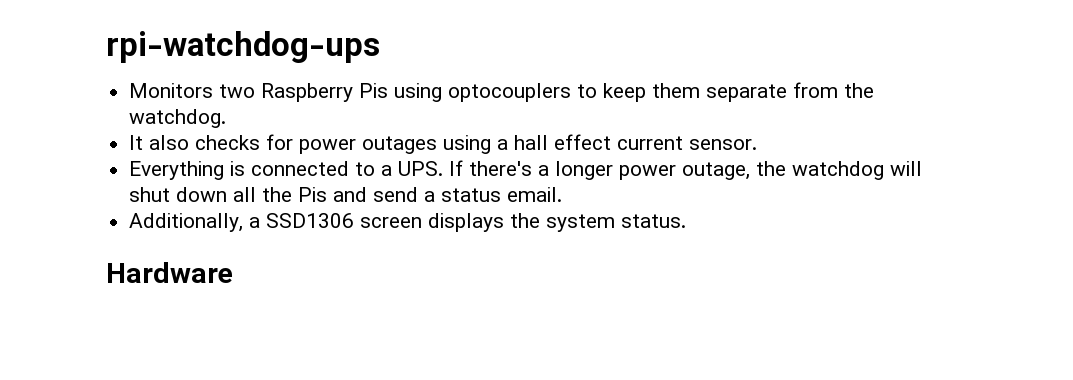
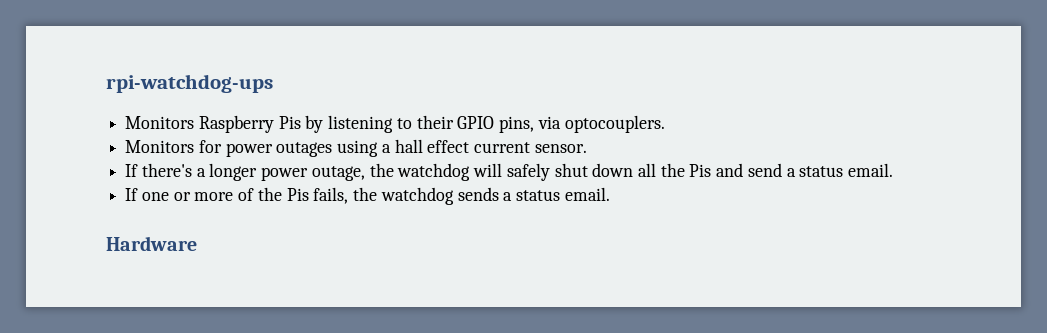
[219,84,256,98] two -> (195, 122) none
[394,82,875,102] [129,109,227,128] [129,135,261,150] using optocouplers to keep them separate from the watchdog. // It also checks -> [305,115,665,133] [125,140,195,153] by listening to their GPIO pins, via optocouplers. // Monitors
[129,161,444,180] Everything is connected to a UPS. -> (587, 148) none
(923, 168) none -> [506,163,550,181] safely
[129,213,687,232] Additionally, a SSD1306 screen displays the system status. -> [125,187,610,205] If one or more of the Pis fails, the watchdog sends a status email.

